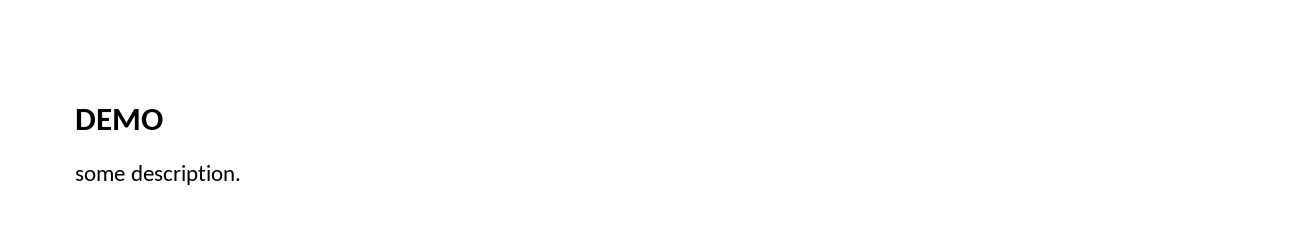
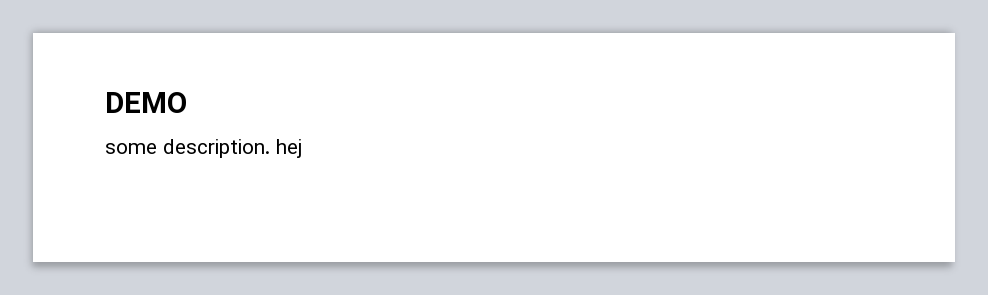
(242, 175) none -> [276,139,302,158] hej

